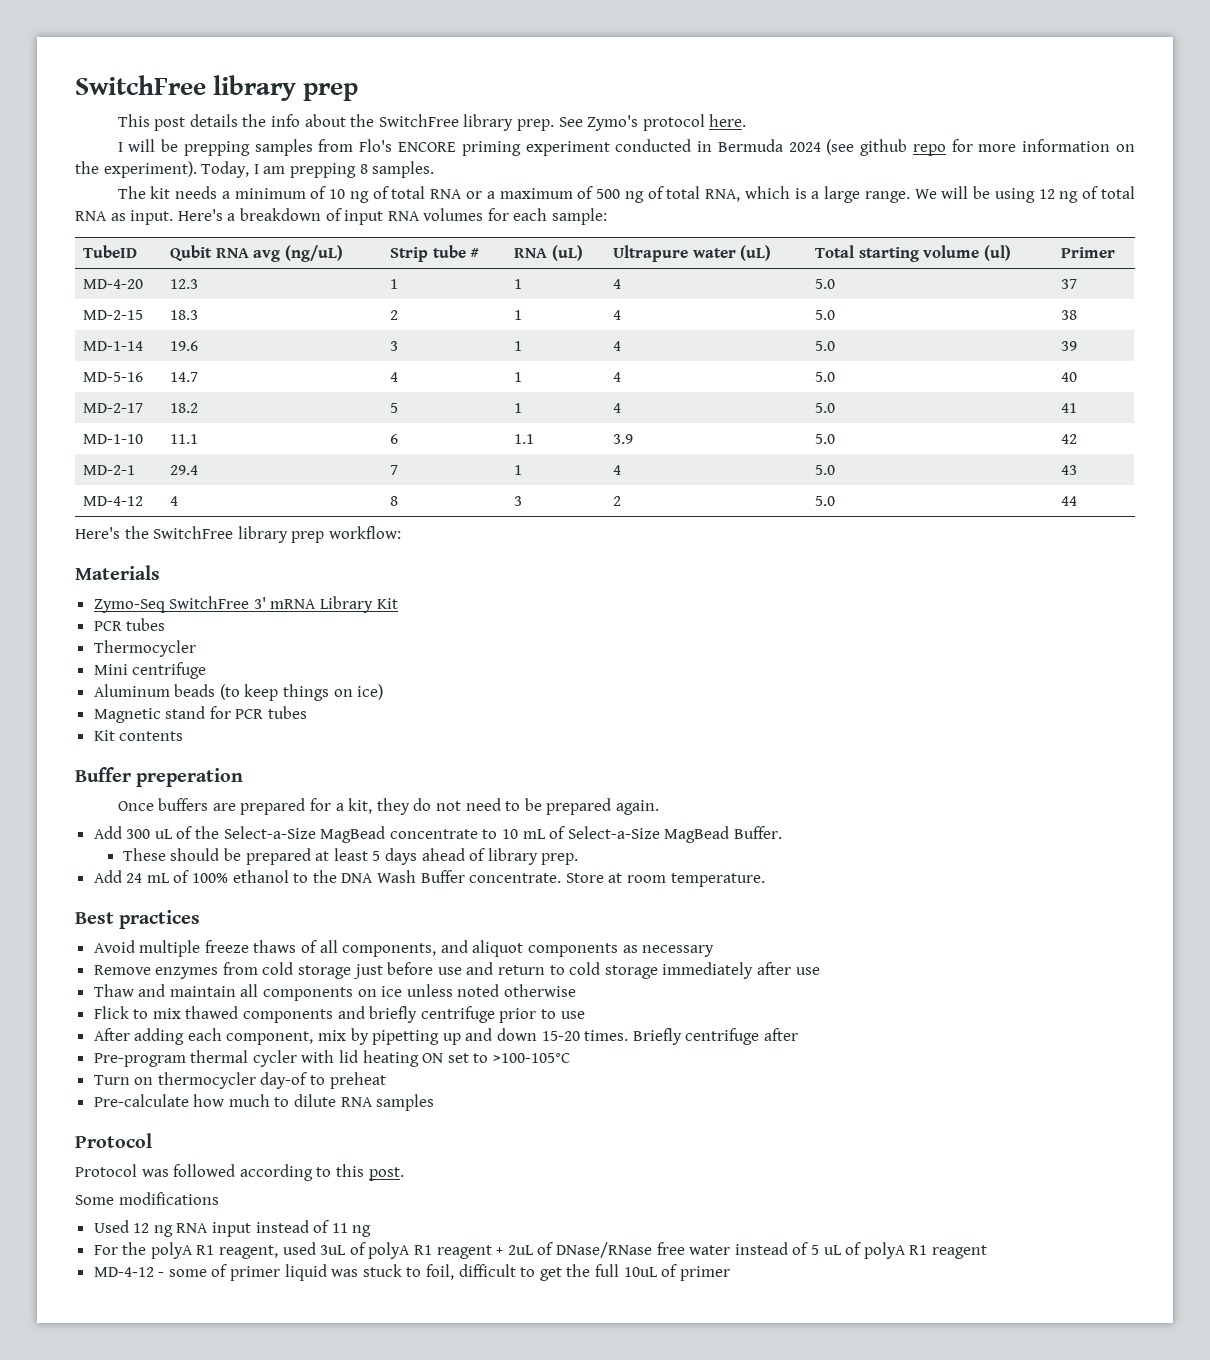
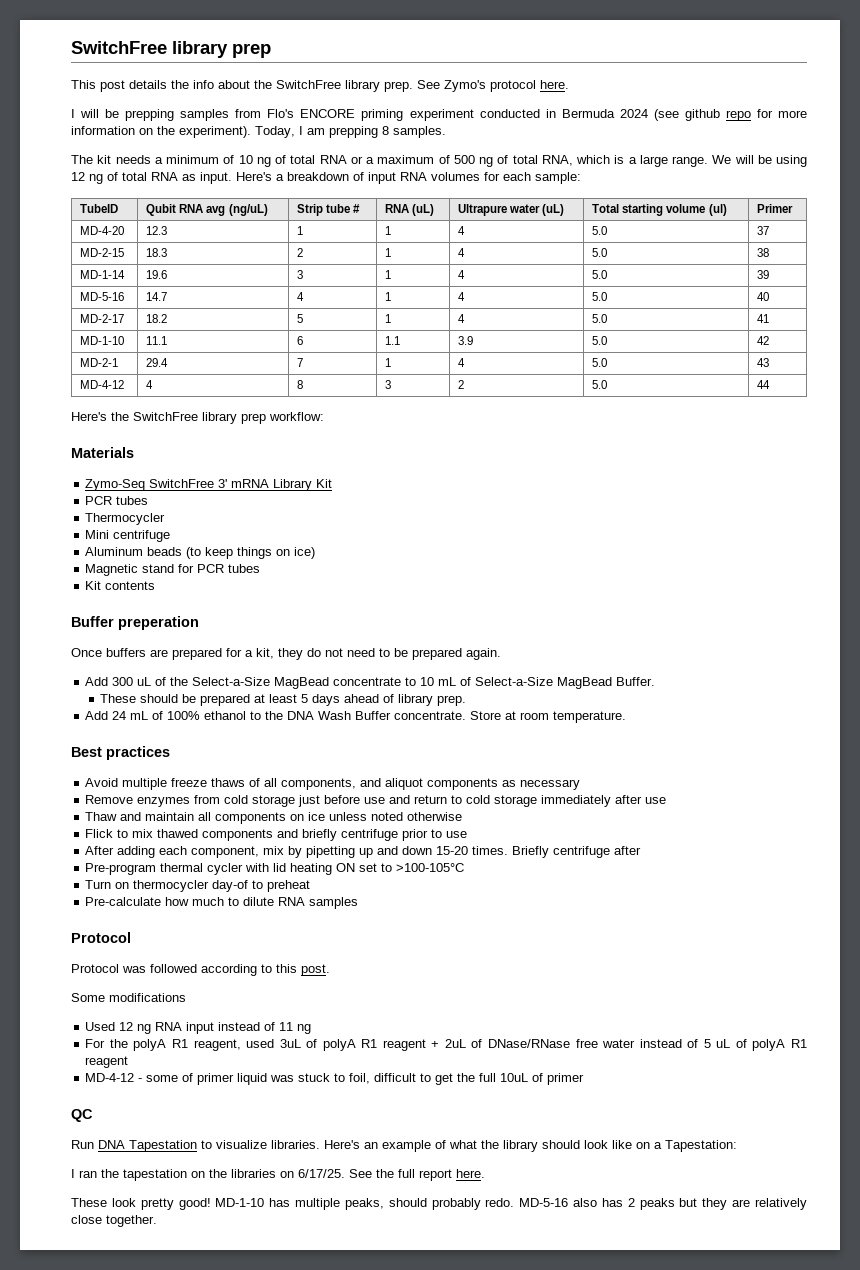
(730, 1273) none -> [71,1109,93,1122] [71,1140,737,1152] [71,1169,485,1181] [71,1198,808,1210] [71,1215,157,1227] // QC // Run DNA Tapestation to visualize libraries. Here's an example of what the library should look like on a Tapestation: // I ran the tapestation on the libraries on 6/17/25. See the full report here. // These look pretty good! MD-1-10 has multiple peaks, should probably redo. MD-5-16 also has 2 peaks but they are relatively close together.

